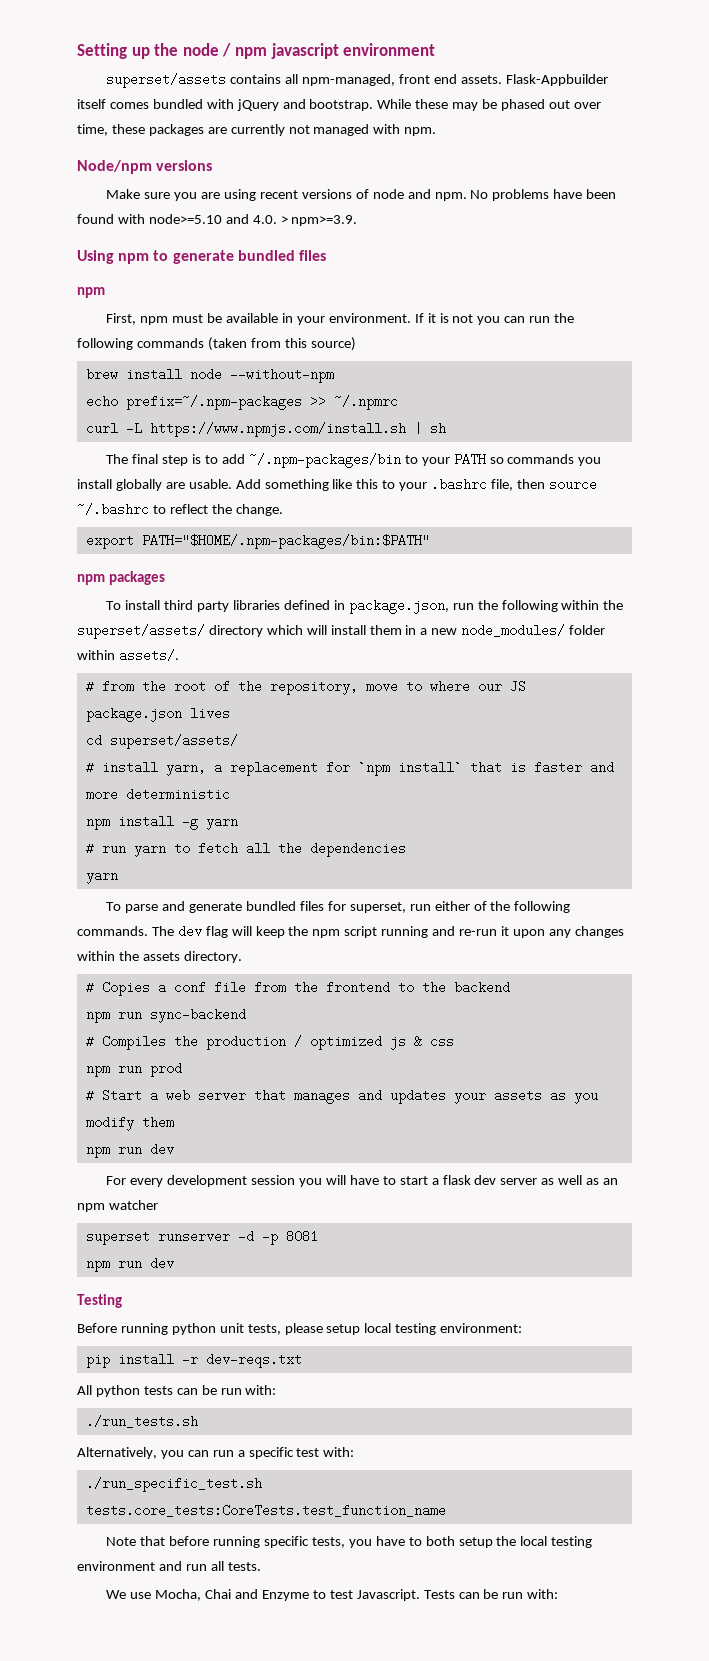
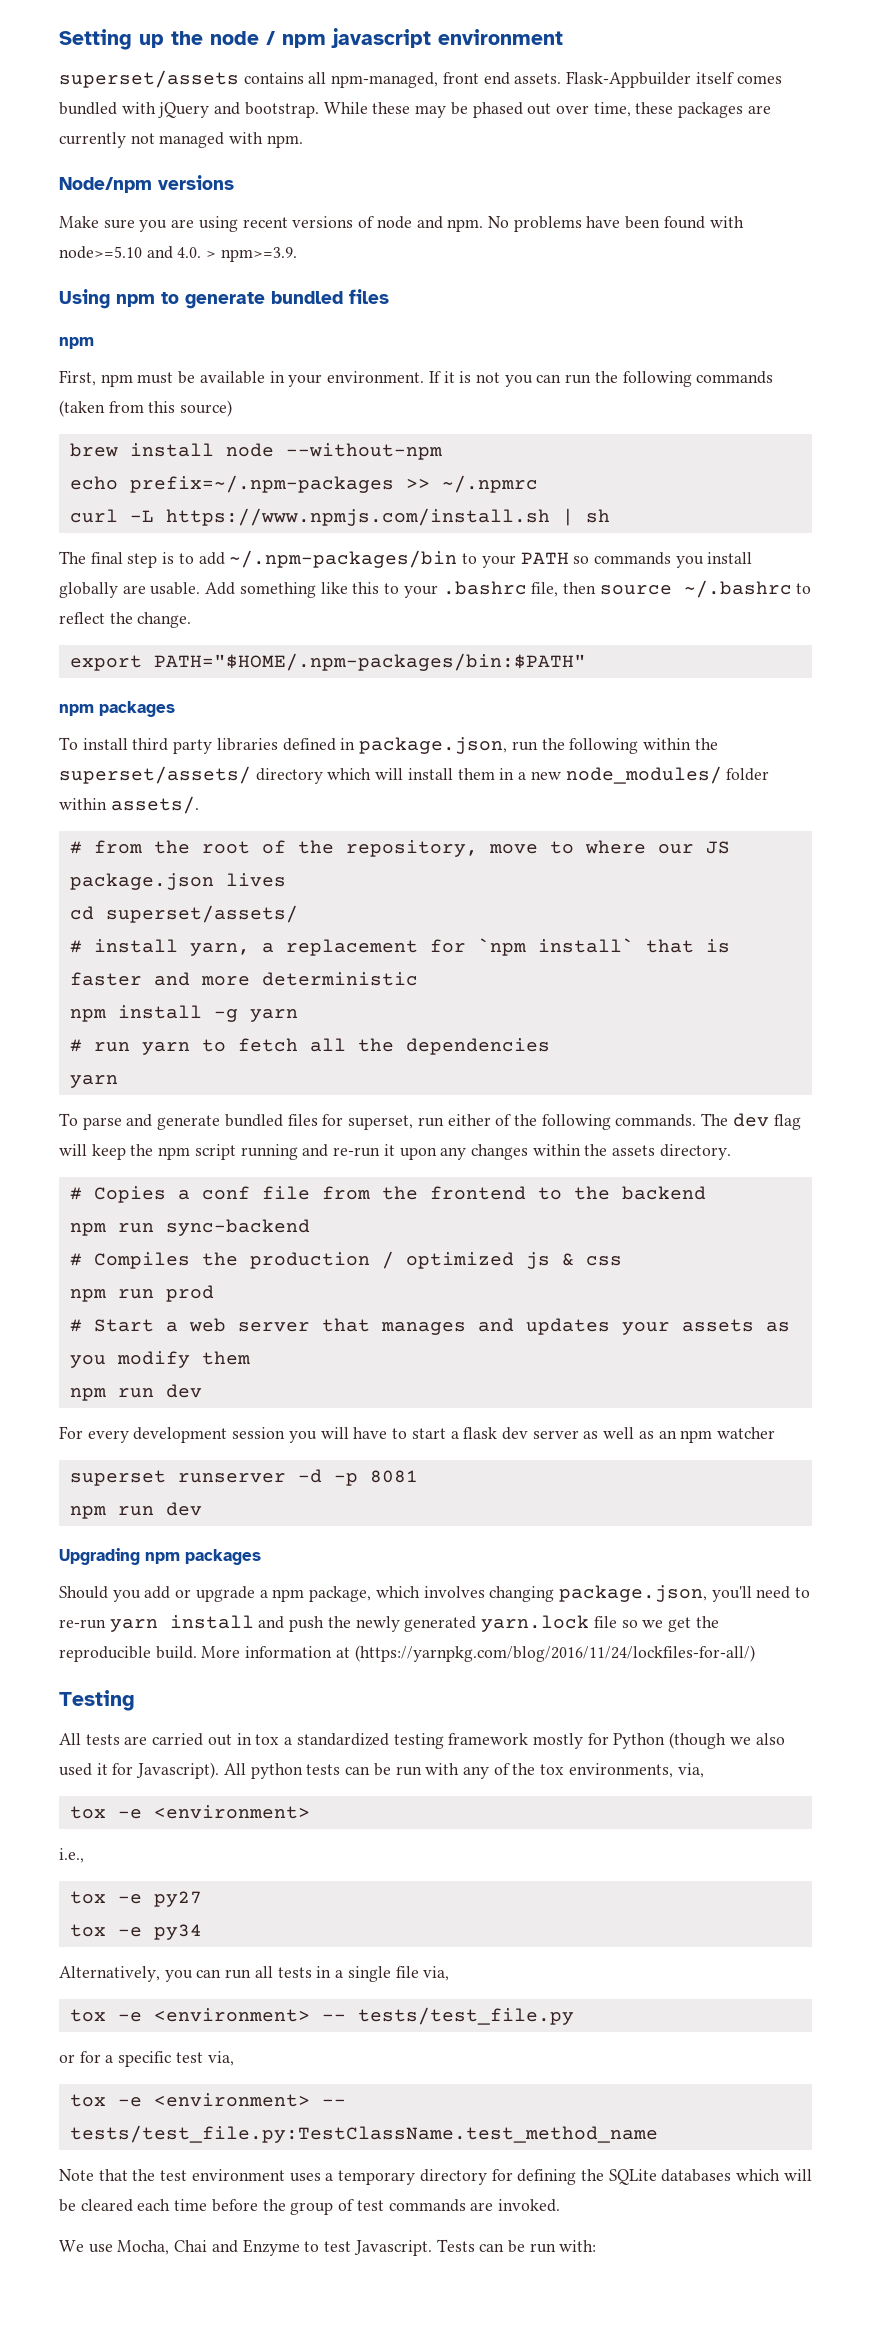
[77,1294,122,1308] [77,1323,523,1335] [85,1353,302,1368] Testing // Before running python unit tests, please setup local testing environment: // pip install -r dev-reqs.txt // -> [59,1548,261,1565] [59,1585,811,1602] [59,1615,719,1632] [59,1645,755,1662] [59,1690,135,1711] [59,1732,785,1749] [59,1762,220,1779] Upgrading npm packages // Should you add or upgrade a npm package, which involves changing package.json, you'll need to re-run yarn install and push the newly generated yarn.lock file so we get the reproducible build. More information at (https://yarnpkg.com/blog/2016/11/24/lockfiles-for-all/) // Testing // All tests are carried out in tox a standardized testing framework mostly for Python (though we also used it for Javascript).
[245,1385,277,1395] [85,1415,198,1428] [77,1447,355,1459] [85,1477,262,1492] [85,1504,446,1517] [106,1536,593,1548] [77,1561,261,1571] with: // ./run_tests.sh // Alternatively, you can run a specific test with: // ./run_specific_test.sh tests.core_tests:CoreTests.test_function_name // Note that before running specific tests, you have to both setup the local testing environment and run all tests. -> [425,1763,704,1779] [69,1805,310,1819] [59,1848,84,1863] [69,1891,202,1907] [69,1924,202,1940] [59,1966,450,1982] [69,2007,574,2025] [59,2051,234,2067] [69,2093,346,2107] [69,2125,658,2143] [59,2169,812,2185] [59,2199,560,2215] with any of the tox environments, via, // tox -e <environment> // i.e., // tox -e py27 // tox -e py34 // Alternatively, you can run all tests in a single file via, // tox -e <environment> -- tests/test_file.py // or for a specific test via, // tox -e <environment> -- tests/test_file.py:TestClassName.test_method_name // Note that the test environment uses a temporary directory for defining the SQLite databases which will be cleared each time before the group of test commands are invoked.

